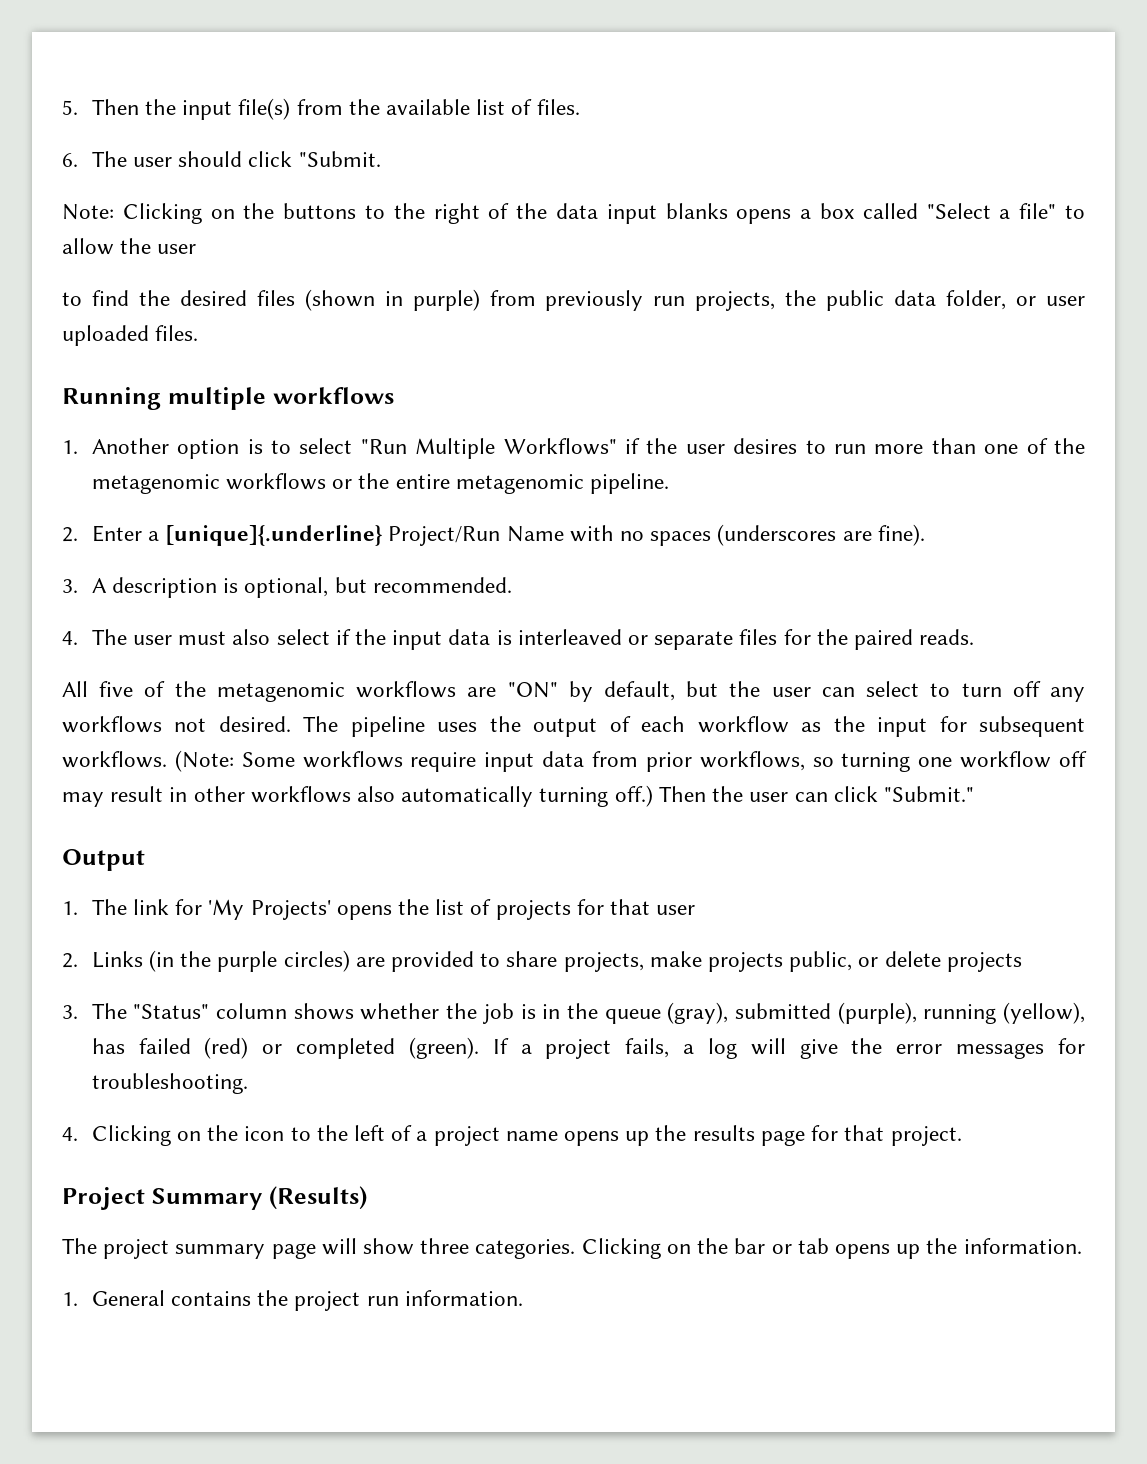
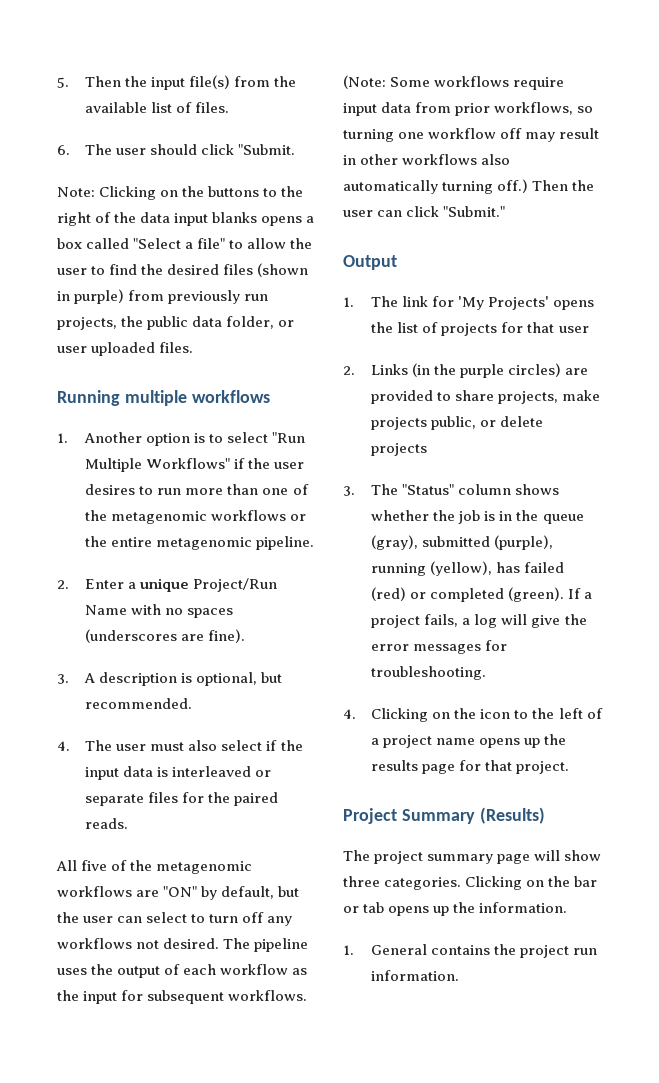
(197, 249) // -> (87, 271) none
[165,525,383,546] [unique]{.underline} -> [140,578,190,592] unique

